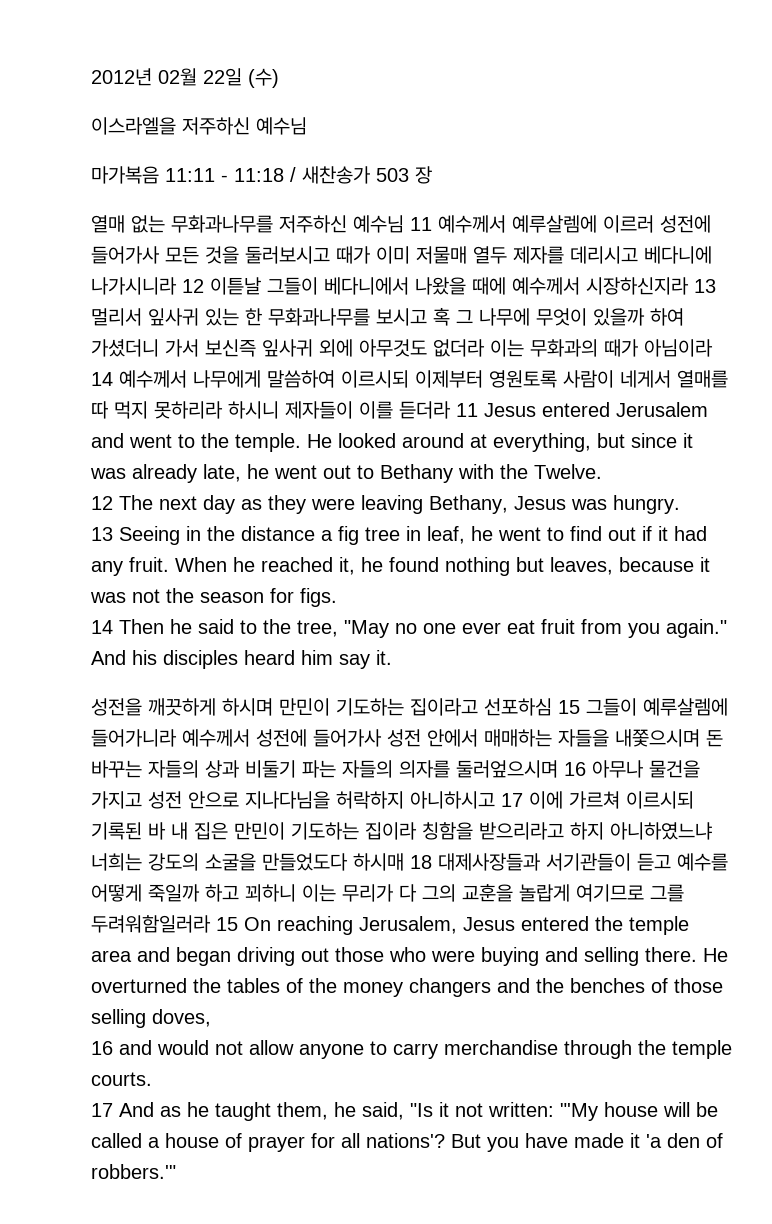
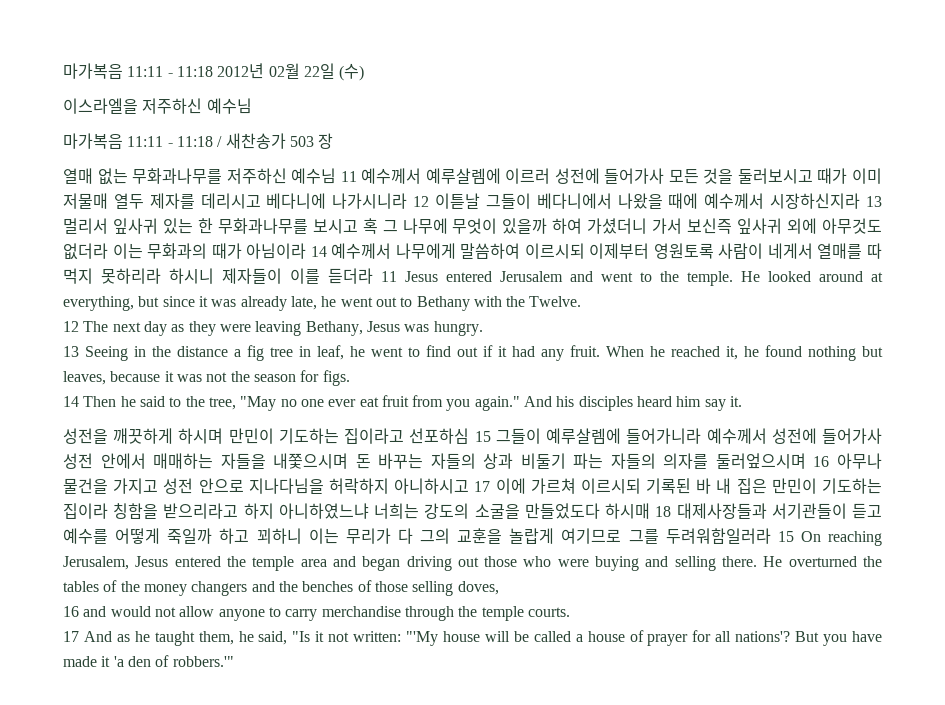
(91, 77) none -> [63,63,213,79] 마가복음 11:11 - 11:18

